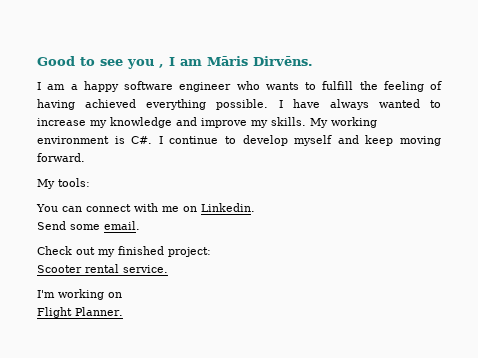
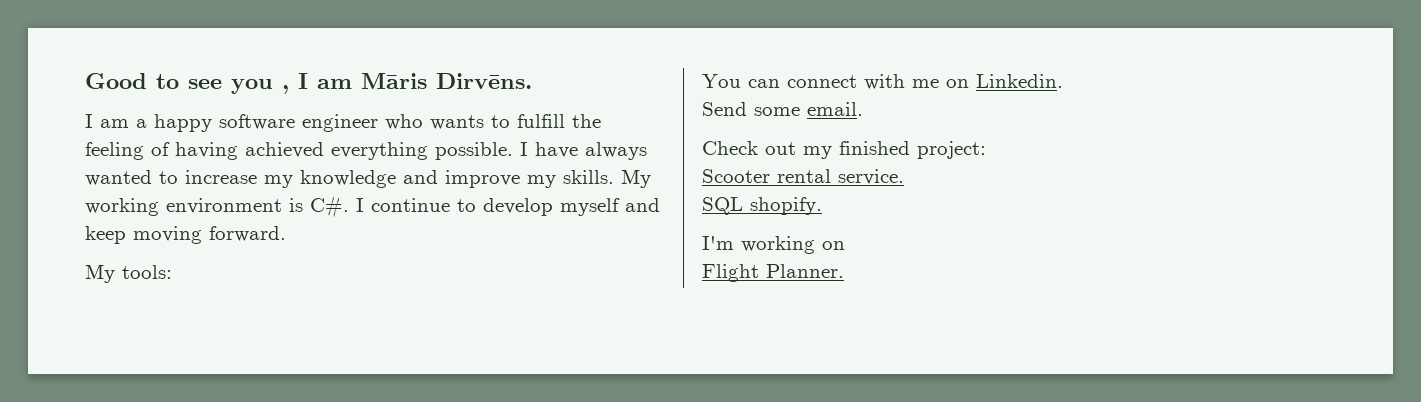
(168, 269) none -> [702,197,822,215] // SQL shopify.

